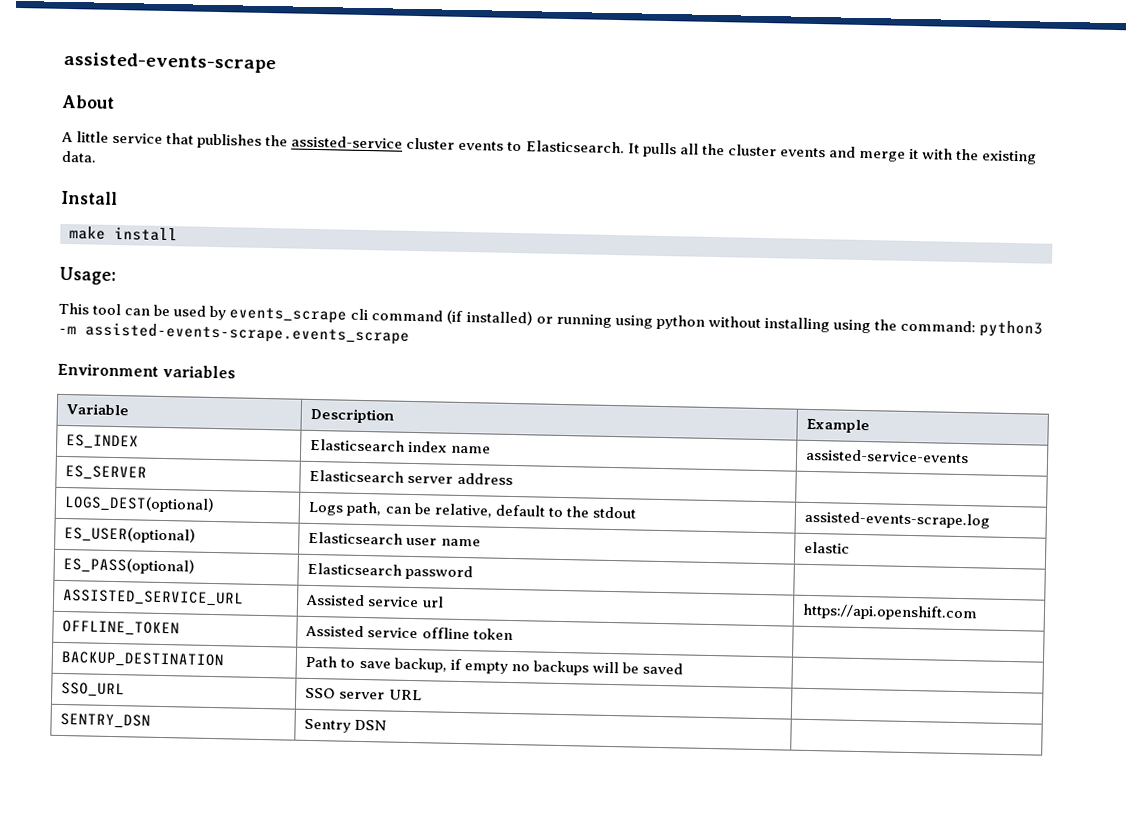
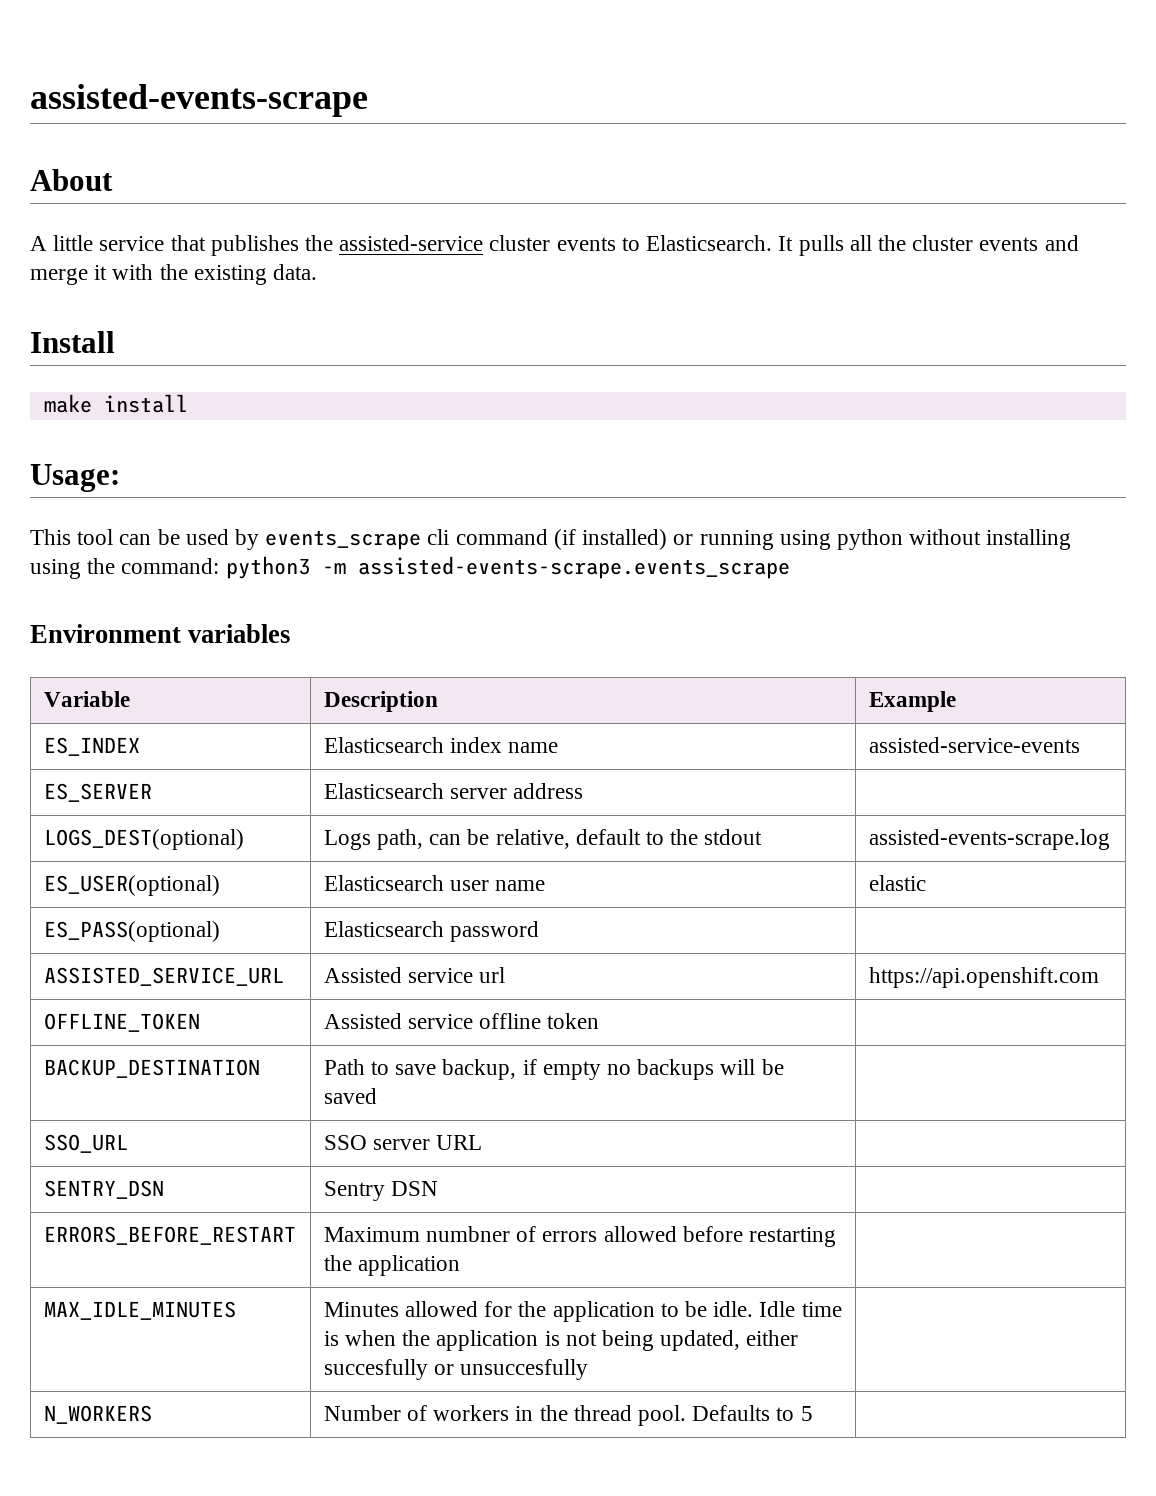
(388, 725) none -> [43,1226,296,1245] [323,1226,836,1247] [323,1255,460,1276] [43,1301,236,1320] [323,1301,842,1322] [323,1330,799,1351] [323,1359,589,1380] [43,1405,152,1424] [323,1405,813,1426] // ERRORS_BEFORE_RESTART | Maximum numbner of errors allowed before restarting the application | // MAX_IDLE_MINUTES | Minutes allowed for the application to be idle. Idle time is when the application is not being updated, either succesfully or unsuccesfully | // N_WORKERS | Number of workers in the thread pool. Defaults to 5 |

